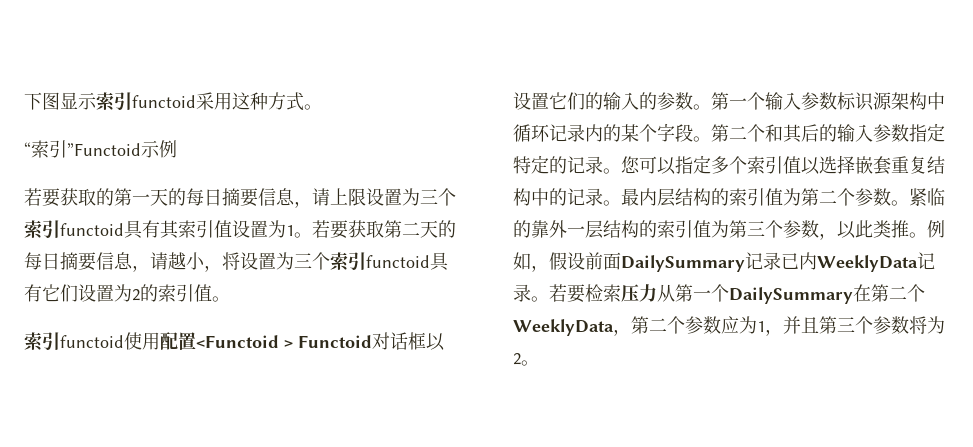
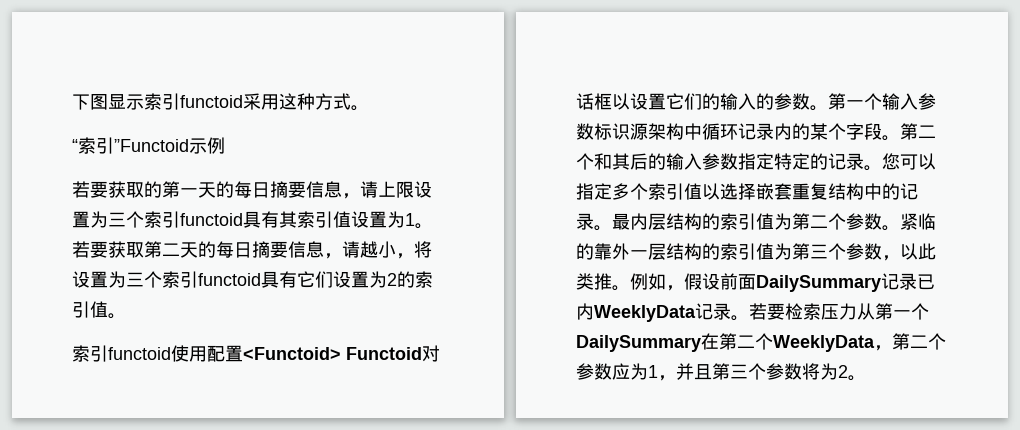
[196,335,293,348] <Functoid > -> [243,347,341,360] <Functoid>

